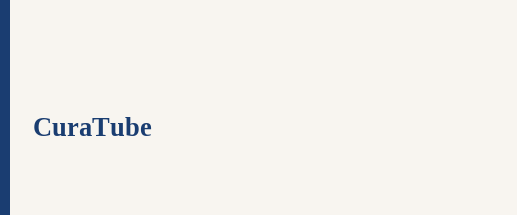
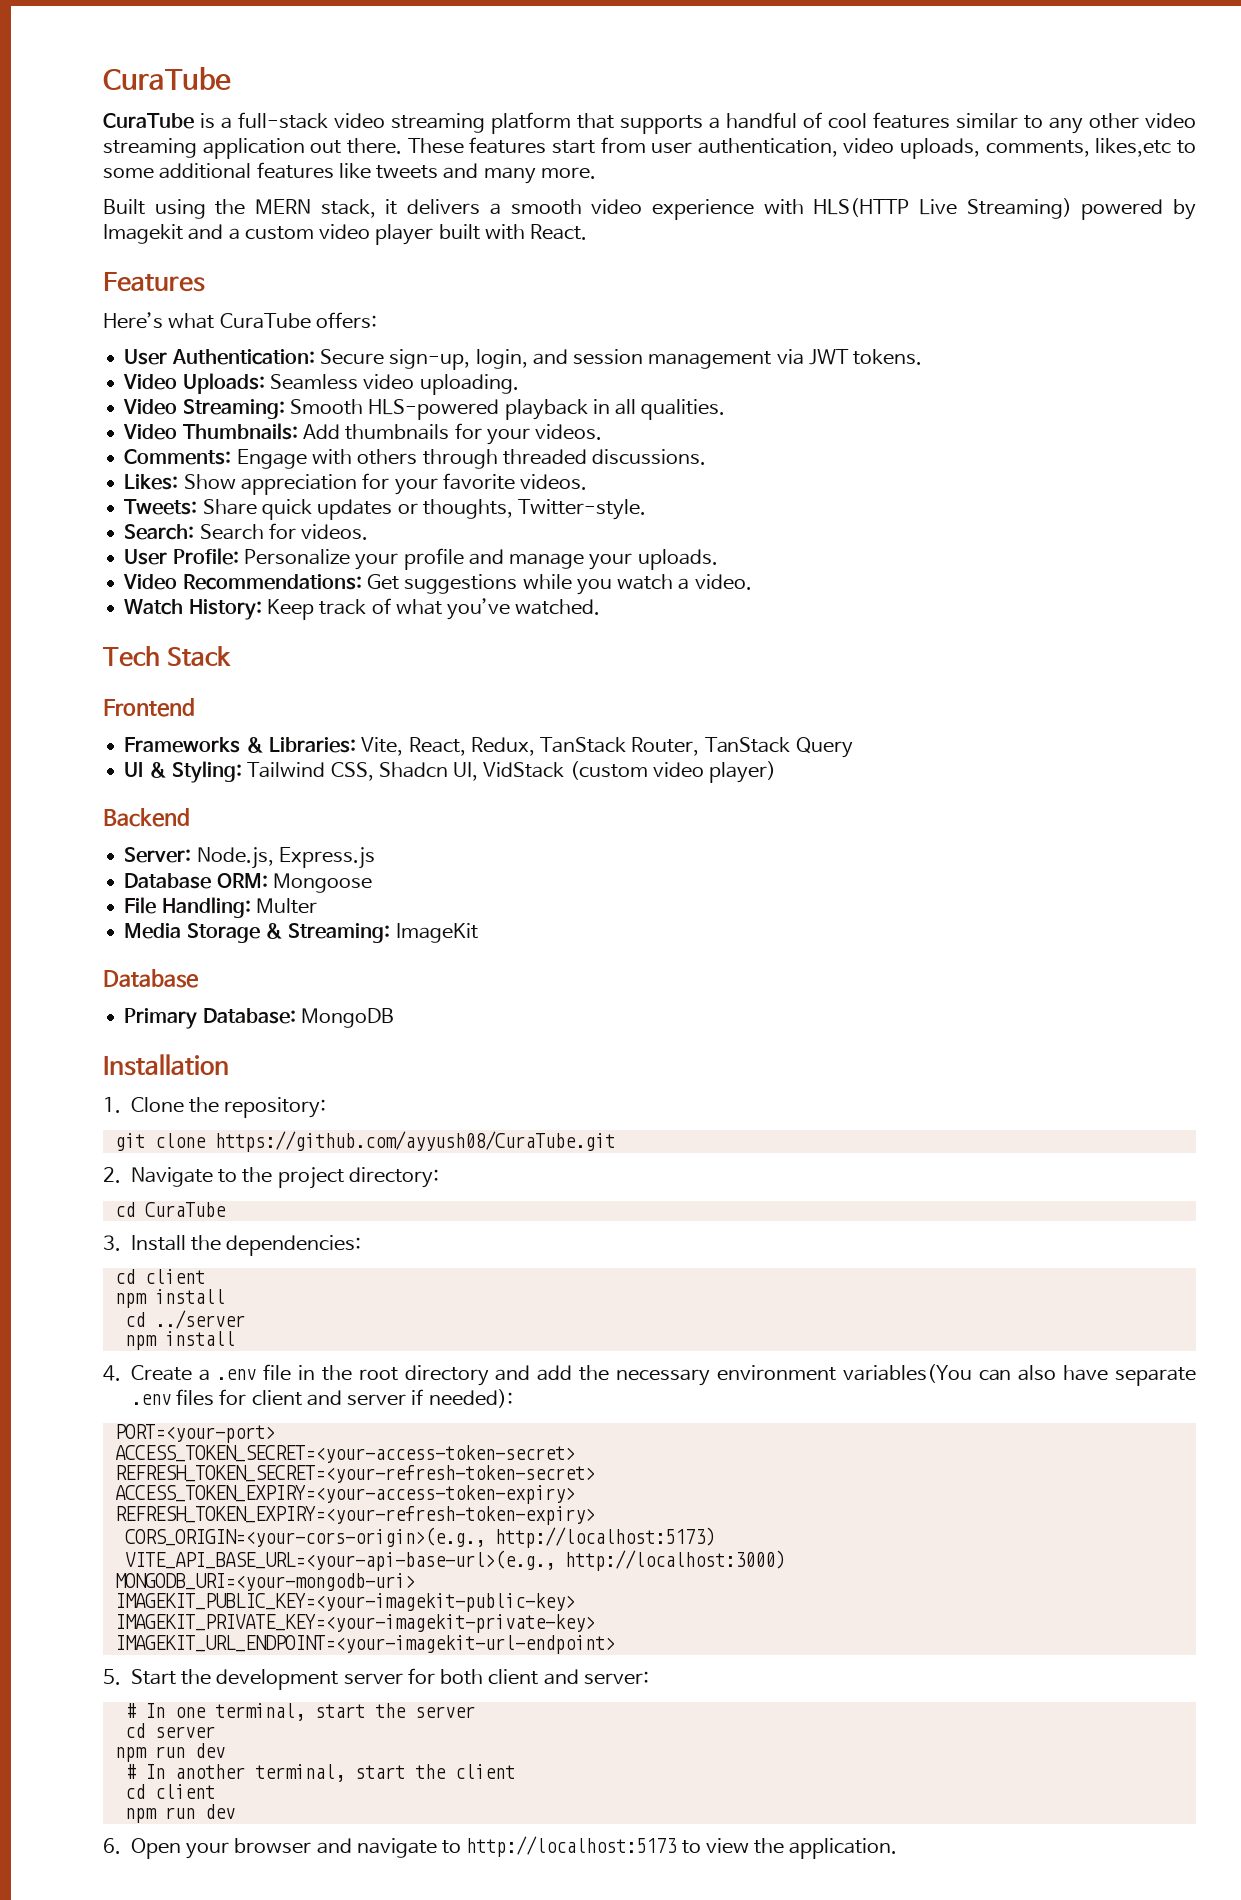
[33,117,152,136] CuraTube -> [103,67,231,90] [103,112,1196,134] [103,137,1197,159] [103,162,596,184] [103,198,1196,220] [103,224,588,245] [103,272,205,292] [103,312,377,329] [124,349,923,370] [123,373,519,395] [123,399,726,420] [123,423,603,445] [124,449,707,469] [124,473,588,495] [124,499,647,520] [124,523,369,540] [124,548,718,570] [123,574,752,595] [124,598,601,620] [103,646,231,667] [103,698,195,717] [124,737,853,758] [124,761,777,783] [103,808,190,827] [124,847,375,869] [124,873,372,893] [124,897,317,918] [124,923,478,943] [103,969,199,988] [124,1008,394,1029] [103,1054,229,1076] [103,1097,327,1118] [114,1131,615,1152] [103,1167,439,1189] [114,1202,226,1217] [103,1235,362,1256] [114,1269,205,1284] [114,1289,225,1308] [124,1310,245,1329] [124,1331,235,1350] [103,1364,1196,1386] [130,1389,513,1408] [114,1424,275,1443] [114,1445,575,1463] [114,1465,595,1483] [114,1485,575,1504] [114,1506,595,1525] [124,1527,715,1548] [124,1550,785,1571] [114,1573,415,1591] [114,1593,575,1612] [114,1614,595,1633] [114,1635,615,1654] [103,1668,649,1690] [124,1703,475,1721] [124,1723,215,1738] [114,1743,225,1762] [124,1764,515,1782] [124,1784,215,1799] [124,1804,235,1823] [103,1836,898,1859] CuraTube // CuraTube is a full-stack video streaming platform that supports a handful of cool features similar to any other video streaming application out there. These features start from user authentication, video uploads, comments, likes,etc to some additional features like tweets and many more. // Built using the MERN stack, it delivers a smooth video experience with HLS(HTTP Live Streaming) powered by Imagekit and a custom video player built with React. // Features // Here’s what CuraTube offers: // User Authentication: Secure sign-up, login, and session management via JWT tokens. // Video Uploads: Seamless video uploading. // Video Streaming: Smooth HLS-powered playback in all qualities. // Video Thumbnails: Add thumbnails for your videos. // Comments: Engage with others through threaded discussions. // Likes: Show appreciation for your favorite videos. // Tweets: Share quick updates or thoughts, Twitter-style. // Search: Search for videos. // User Profile: Personalize your profile and manage your uploads. // Video Recommendations: Get suggestions while you watch a video. // Watch History: Keep track of what you’ve watched. // Tech Stack // Frontend // Frameworks & Libraries: Vite, React, Redux, TanStack Router, TanStack Query // UI & Styling: Tailwind CSS, Shadcn UI, VidStack (custom video player) // Backend // Server: Node.js, Express.js // Database ORM: Mongoose // File Handling: Multer // Media Storage & Streaming: ImageKit // Database // Primary Database: MongoDB // Installation // 1. Clone the repository: // git clone https://github.com/ayyush08/CuraTube.git // 2. Navigate to the project directory: // cd CuraTube // 3. Install the dependencies: // cd client // npm install // cd ../server // npm install // 4. Create a .env file in the root directory and add the necessary environment variables(You can also have separate .env files for client and server if needed): // PORT=<your-port> // ACCESS_TOKEN_SECRET=<your-access-token-secret> // REFRESH_TOKEN_SECRET=<your-refresh-token-secret> // ACCESS_TOKEN_EXPIRY=<your-access-token-expiry> // REFRESH_TOKEN_EXPIRY=<your-refresh-token-expiry> // CORS_ORIGIN=<your-cors-origin>(e.g., http://localhost:5173) // VITE_API_BASE_URL=<your-api-base-url>(e.g., http://localhost:3000) // MONGODB_URI=<your-mongodb-uri> // IMAGEKIT_PUBLIC_KEY=<your-imagekit-public-key> // IMAGEKIT_PRIVATE_KEY=<your-imagekit-private-key> // IMAGEKIT_URL_ENDPOINT=<your-imagekit-url-endpoint> // 5. Start the development server for both client and server: // # In one terminal, start the server // cd server // npm run dev // # In another terminal, start the client // cd client // npm run dev // 6. Open your browser and navigate to http://localhost:5173 to view the application.

